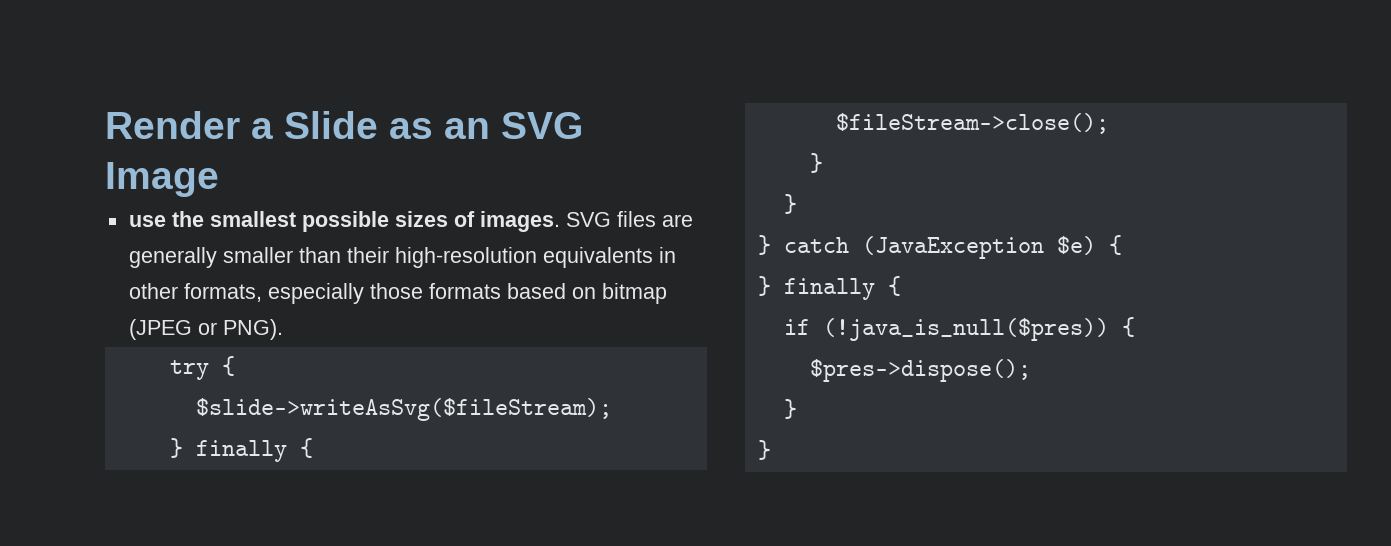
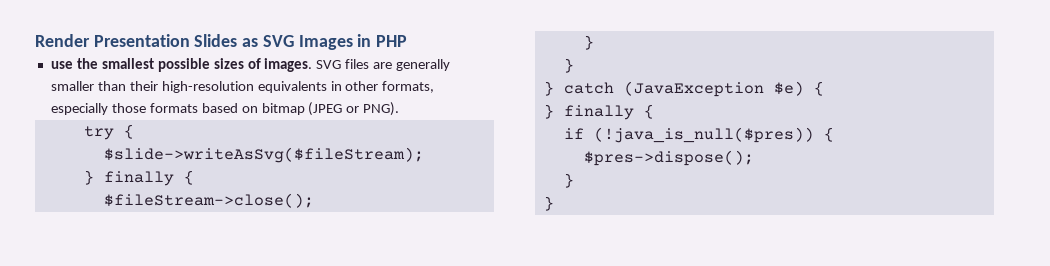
[251,111,583,139] [105,162,219,197] a Slide as an SVG Image -> [93,34,408,50] Presentation Slides as SVG Images in PHP

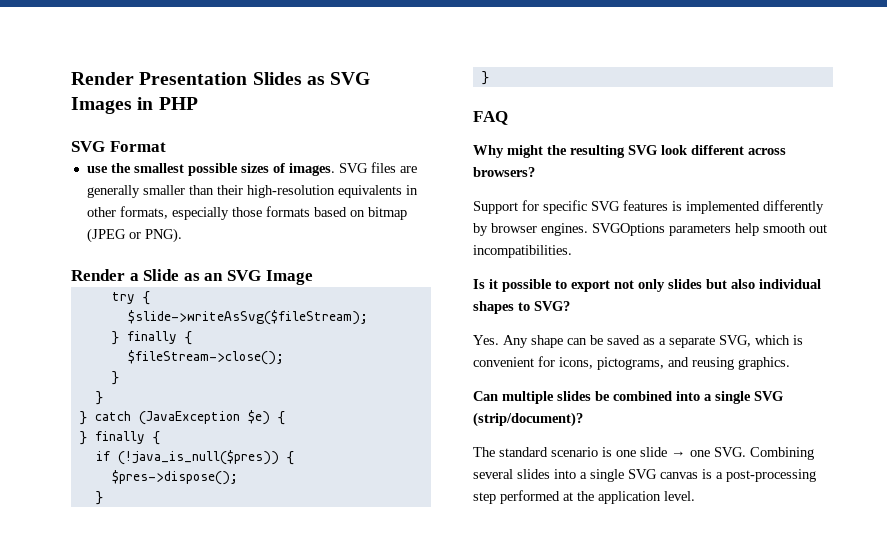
(408, 41) none -> [71,141,166,152] // SVG Format
(400, 109) none -> [71,269,313,285] // Render a Slide as an SVG Image
(554, 203) none -> [473,111,508,125] [473,145,786,158] [473,167,535,177] [473,200,824,214] [473,223,827,236] [473,245,572,258] [473,279,821,292] [473,301,570,314] [473,335,803,348] [473,356,790,370] [473,391,783,404] [473,412,583,427] [473,447,814,460] [473,469,816,482] [473,490,695,504] // FAQ // Why might the resulting SVG look different across browsers? // Support for specific SVG features is implemented differently by browser engines. SVGOptions parameters help smooth out incompatibilities. // Is it possible to export not only slides but also individual shapes to SVG? // Yes. Any shape can be saved as a separate SVG, which is convenient for icons, pictograms, and reusing graphics. // Can multiple slides be combined into a single SVG (strip/document)? // The standard scenario is one slide → one SVG. Combining several slides into a single SVG canvas is a post-processing step performed at the application level.

